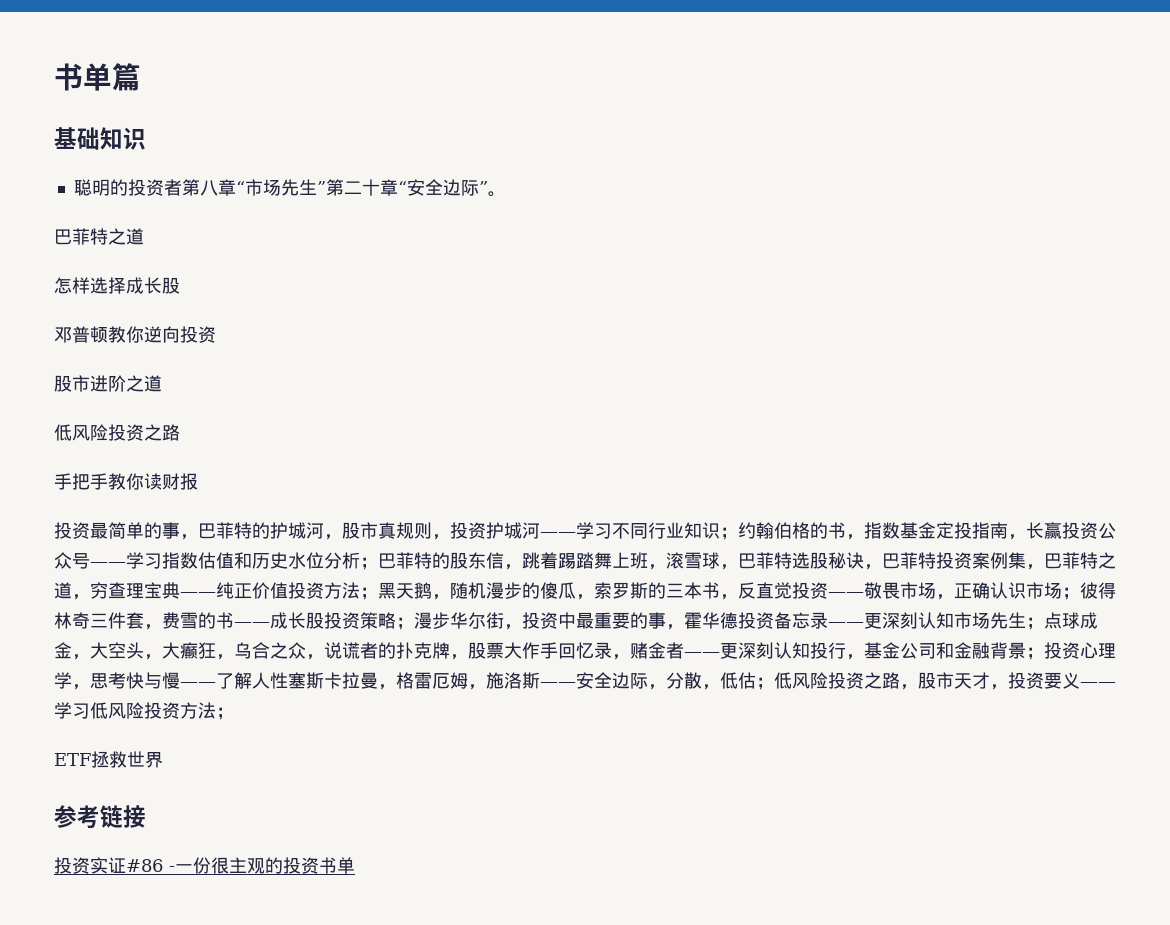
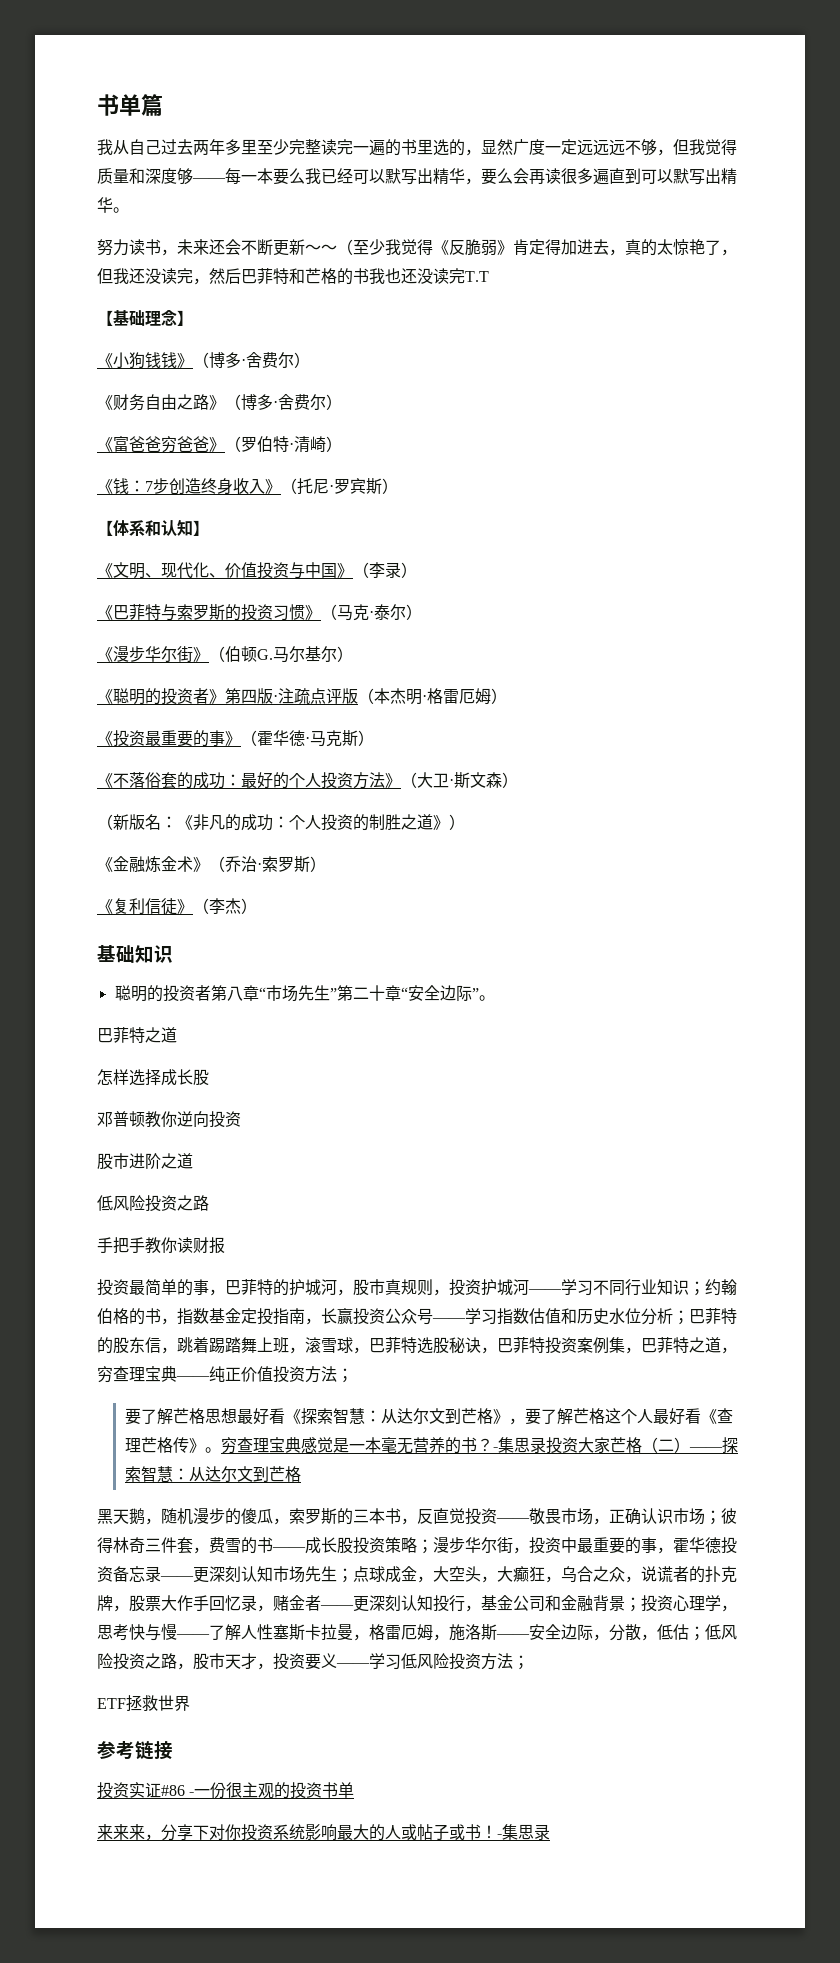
(141, 77) none -> [97,139,737,156] [97,168,737,185] [97,197,129,213] [97,239,737,256] [97,268,489,285] [97,310,193,326] [97,352,310,369] [97,394,342,411] [97,436,342,453] [97,478,398,495] [97,519,209,536] [97,562,417,579] [97,604,422,621] [97,646,353,663] [97,688,507,705] [97,730,374,747] [97,772,518,789] [97,814,465,831] [97,856,326,873] [97,898,257,915] // 我从自己过去两年多里至少完整读完一遍的书里选的，显然广度一定远远远不够，但我觉得质量和深度够——每一本要么我已经可以默写出精华，要么会再读很多遍直到可以默写出精华。 // 努力读书，未来还会不断更新～～（至少我觉得《反脆弱》肯定得加进去，真的太惊艳了，但我还没读完，然后巴菲特和芒格的书我也还没读完T.T // 【基础理念】 // 《小狗钱钱》（博多·舍费尔） // 《财务自由之路》（博多·舍费尔） // 《富爸爸穷爸爸》（罗伯特·清崎） // 《钱：7步创造终身收入》（托尼·罗宾斯） // 【体系和认知】 // 《文明、现代化、价值投资与中国》（李录） // 《巴菲特与索罗斯的投资习惯》（马克·泰尔） // 《漫步华尔街》（伯顿G.马尔基尔） // 《聪明的投资者》第四版·注疏点评版（本杰明·格雷厄姆） // 《投资最重要的事》（霍华德·马克斯） // 《不落俗套的成功：最好的个人投资方法》（大卫·斯文森） // （新版名：《非凡的成功：个人投资的制胜之道》） // 《金融炼金术》（乔治·索罗斯） // 《复利信徒》（李杰）
(378, 593) none -> [124,1408,733,1425] [124,1437,738,1454] [124,1466,301,1482] // 要了解芒格思想最好看《探索智慧：从达尔文到芒格》，要了解芒格这个人最好看《查理芒格传》。穷查理宝典感觉是一本毫无营养的书？-集思录投资大家芒格（二）——探索智慧：从达尔文到芒格 //
(355, 865) none -> [97,1824,550,1841] // 来来来，分享下对你投资系统影响最大的人或帖子或书！-集思录

